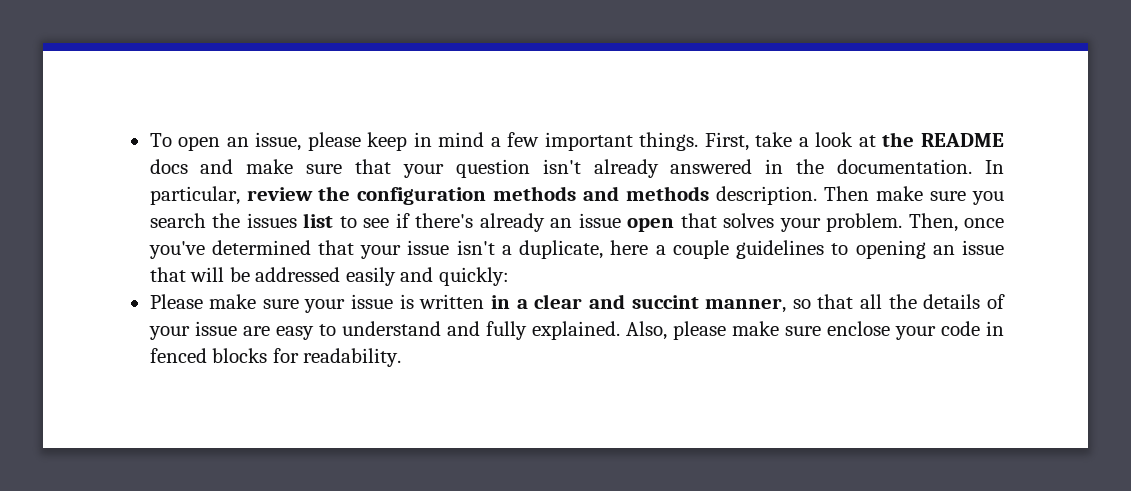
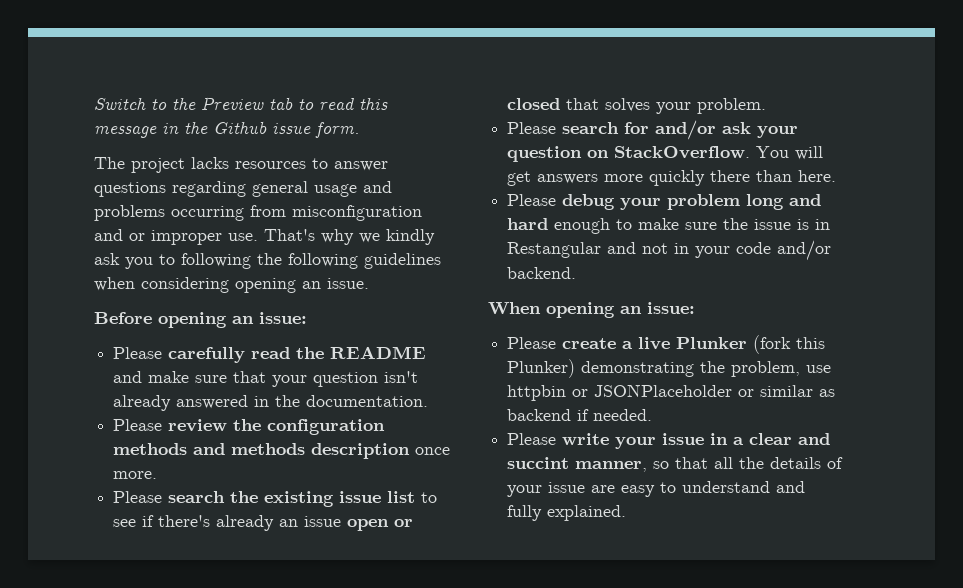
[149,132,876,151] To open an issue, please keep in mind a few important things. First, take a look at -> [94,97,388,110] [94,121,360,138] [94,157,388,173] [94,181,392,197] [94,205,422,221] [94,229,435,245] [94,253,441,269] [94,277,369,293] [94,312,307,328] [113,347,291,363] Switch to the Preview tab to read this message in the Github issue form. // The project lacks resources to answer questions regarding general usage and problems occurring from misconfiguration and or improper use. That's why we kindly ask you to following the following guidelines when considering opening an issue. // Before opening an issue: // Please carefully read
[149,159,188,174] docs -> (427, 352) none
[985,160,1005,174] [149,186,240,205] In particular, -> [113,419,163,431] // Please
[716,186,1005,205] [149,213,297,228] description. Then make sure you search the issues -> [311,443,451,459] [113,471,158,479] [113,491,382,507] description once more. // Please search the existing issue
(675, 225) none -> [394,519,414,527] [507,98,561,110] or closed
[908,213,1004,232] [148,240,1005,259] [149,267,509,286] [149,294,485,313] Then, once you've determined that your issue isn't a duplicate, here a couple guidelines to opening an issue that will be addressed easily and quickly: // Please make sure your issue is written -> [507,120,799,140] [507,146,824,162] [507,170,837,186] [507,194,822,210] [507,218,831,234] [507,240,832,261] [507,267,577,279] [488,302,695,318] [507,335,826,354] [507,359,832,378] [507,384,836,401] [507,409,653,421] [507,433,705,449] // Please search for and/or ask your question on StackOverflow. You will get answers more quickly there than here. // Please debug your problem long and hard enough to make sure the issue is in Restangular and not in your code and/or backend. // When opening an issue: // Please create a live Plunker (fork this Plunker) demonstrating the problem, use httpbin or JSONPlaceholder or similar as backend if needed. // Please write your issue
[625,321,1005,340] [149,348,402,367] Also, please make sure enclose your code in fenced blocks for readability. -> (627, 513) none

